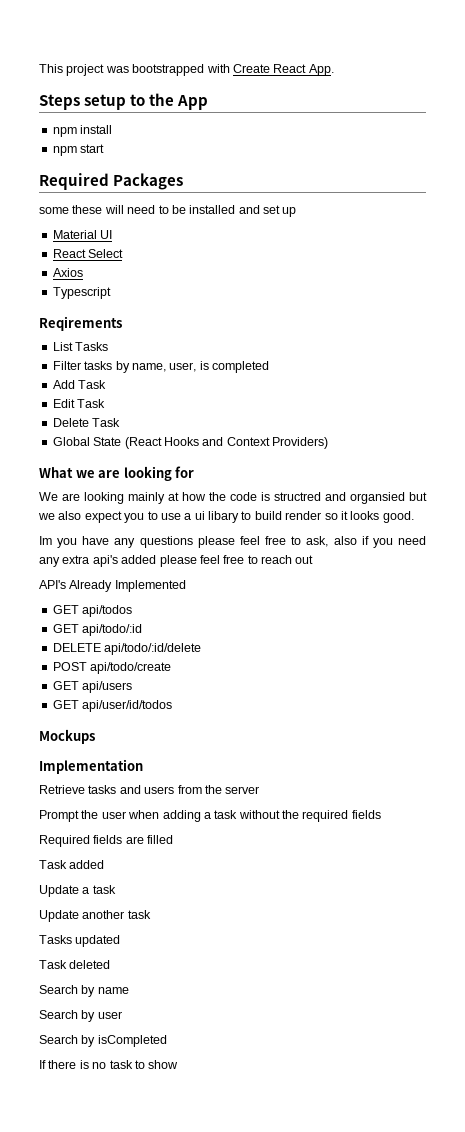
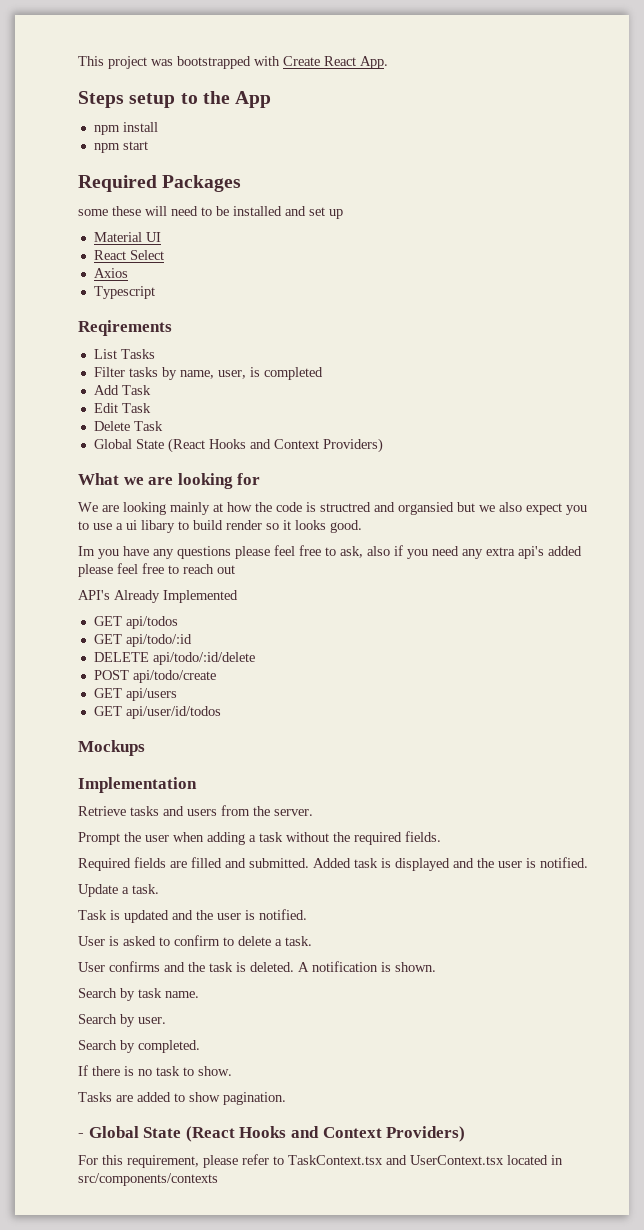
[225,786,260,794] server -> [274,809,313,816] server.
[351,810,381,819] fields -> [405,831,441,842] fields.
[39,860,105,869] [39,885,116,897] [39,910,151,922] [39,935,121,947] [39,960,111,969] [39,985,129,997] [39,1010,122,1022] [39,1035,167,1047] // Task added // Update a task // Update another task // Tasks updated // Task deleted // Search by name // Search by user // Search by isCompleted -> [225,857,588,871] [78,884,159,897] [78,909,307,923] [78,935,312,946] [78,961,436,972] [78,988,199,1001] [78,1014,166,1027] [78,1040,200,1053] and submitted. Added task is displayed and the user is notified. // Update a task. // Task is updated and the user is notified. // User is asked to confirm to delete a task. // User confirms and the task is deleted. A notification is shown. // Search by task name. // Search by user. // Search by completed.
[148,1060,179,1069] show -> [198,1066,232,1076] [78,1092,286,1105] [78,1126,466,1142] [78,1154,563,1168] [78,1173,218,1186] show. // Tasks are added to show pagination. // - Global State (React Hooks and Context Providers) // For this requirement, please refer to TaskContext.tsx and UserContext.tsx located in src/components/contexts

